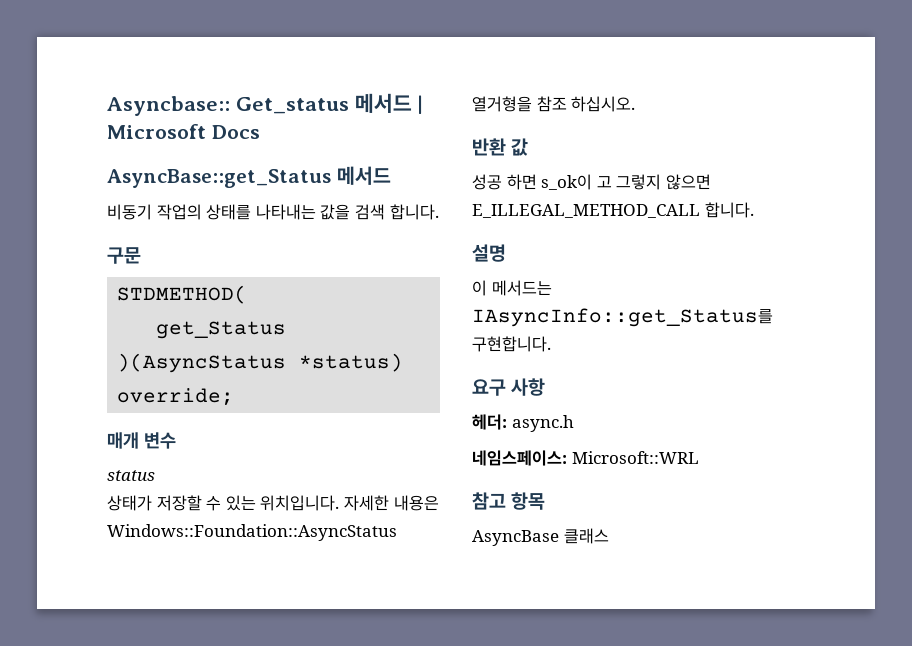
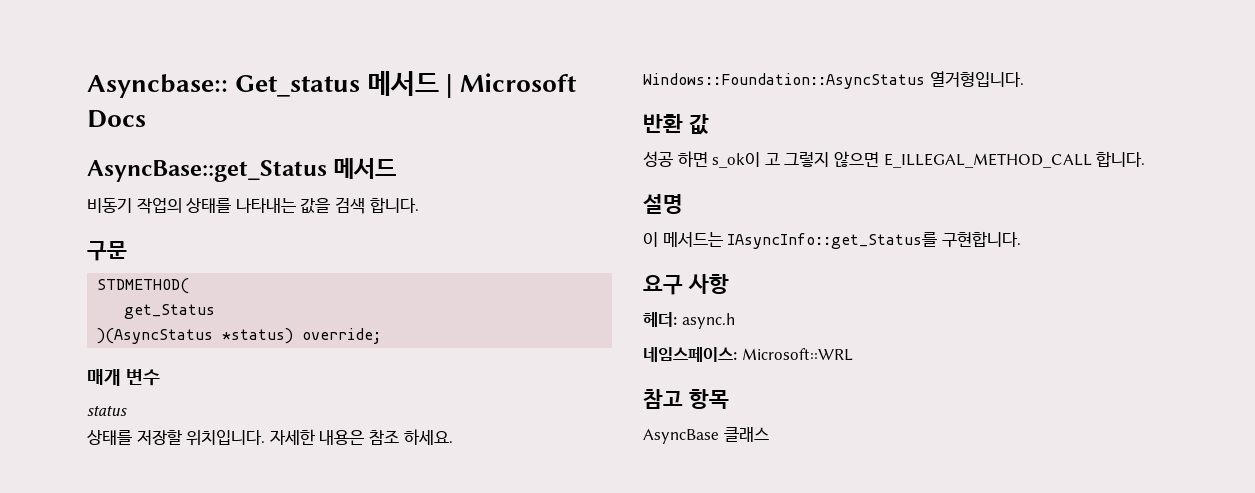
[107,495,439,511] [107,524,397,541] [472,96,636,112] 상태가 저장할 수 있는 위치입니다. 자세한 내용은 Windows::Foundation::AsyncStatus 열거형을 참조 하십시오. -> [87,429,453,446] [643,71,1024,89] 상태를 저장할 위치입니다. 자세한 내용은 참조 하세요. Windows::Foundation::AsyncStatus 열거형입니다.

